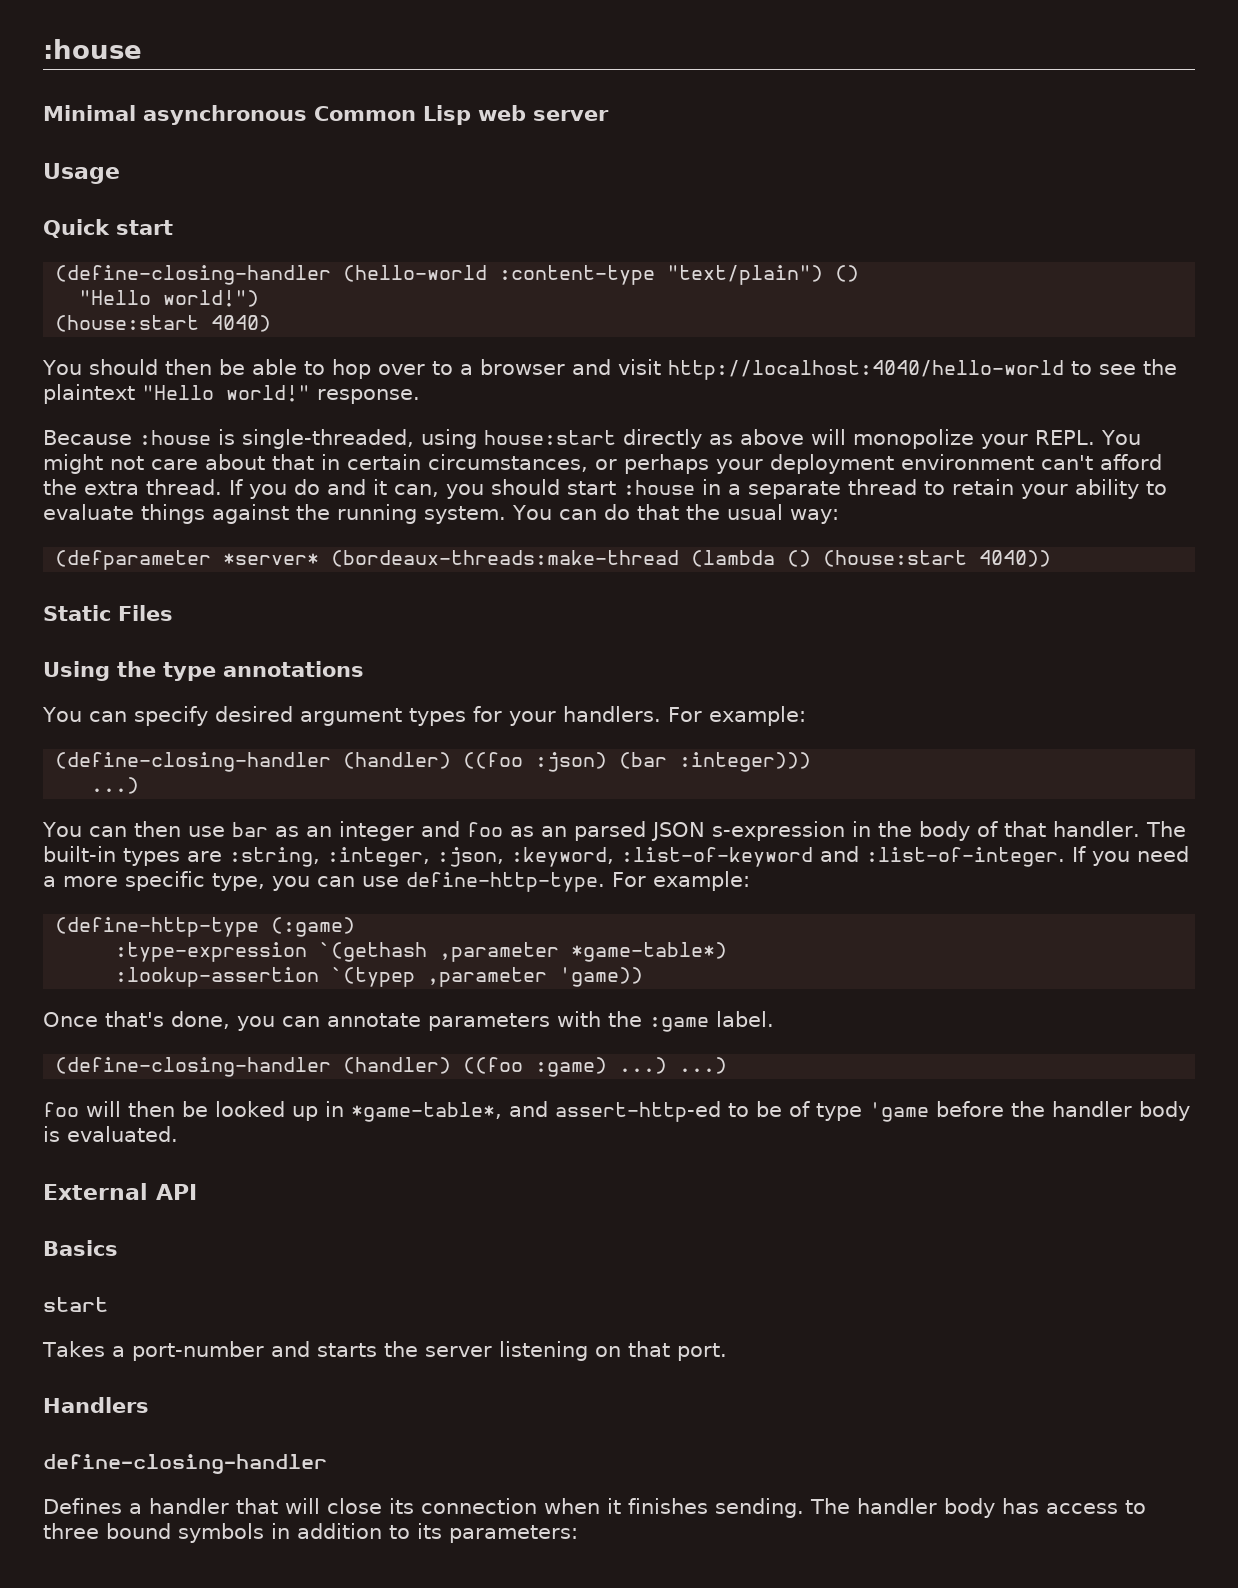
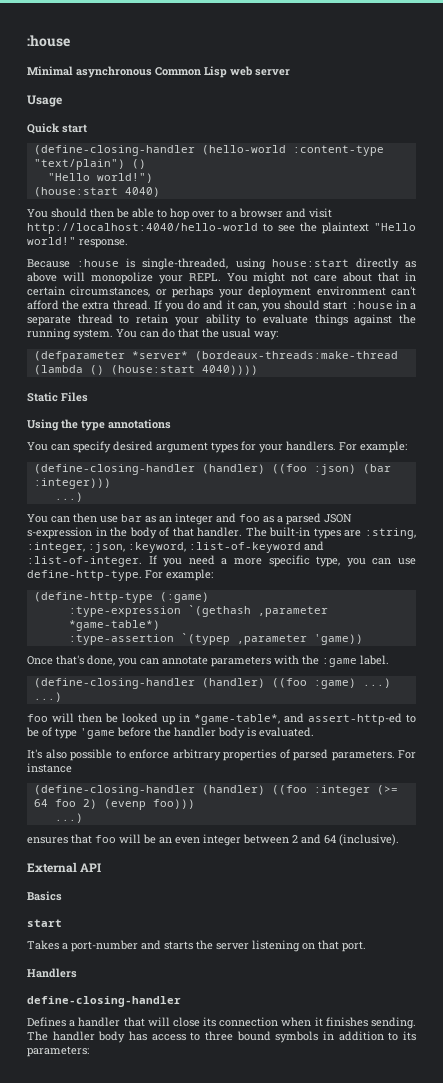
[979,550,1052,567] 4040)) -> [201,365,258,375] 4040))))
[540,826,567,837] an -> [277,516,283,523] a
[115,967,320,987] :lookup-assertion -> [68,634,174,645] :type-assertion
(178, 1134) none -> [27,749,416,761] [27,763,72,773] [33,785,398,796] [33,799,195,810] [54,813,83,823] [27,834,399,846] // It's also possible to enforce arbitrary properties of parsed parameters. For instance // (define-closing-handler (handler) ((foo :integer (>= 64 foo 2) (evenp foo))) // ...) // ensures that foo will be an even integer between 2 and 64 (inclusive).

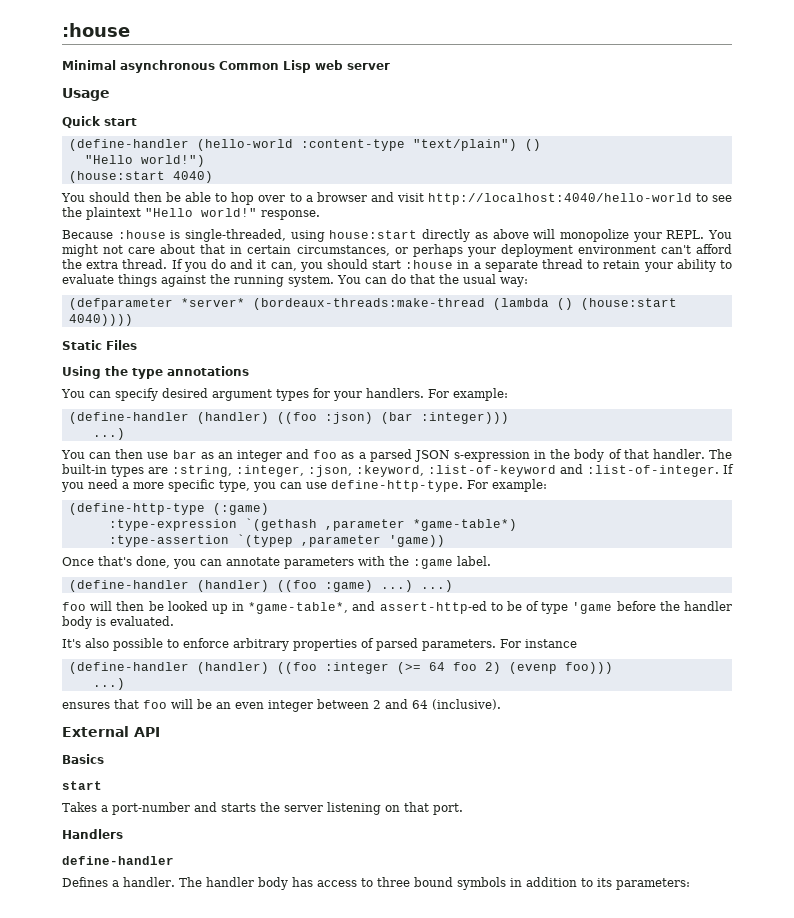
[33,145,195,156] (define-closing-handler -> [68,139,189,151] (define-handler
[33,464,195,475] (define-closing-handler -> [68,412,189,424] (define-handler
[33,678,195,689] (define-closing-handler -> [68,580,189,592] (define-handler
[33,785,195,796] (define-closing-handler -> [68,662,189,674] (define-handler
[27,996,181,1007] define-closing-handler -> [62,856,174,865] define-handler
[78,1017,417,1029] handler that will close its connection when it finishes sending. -> [123,877,175,887] handler.

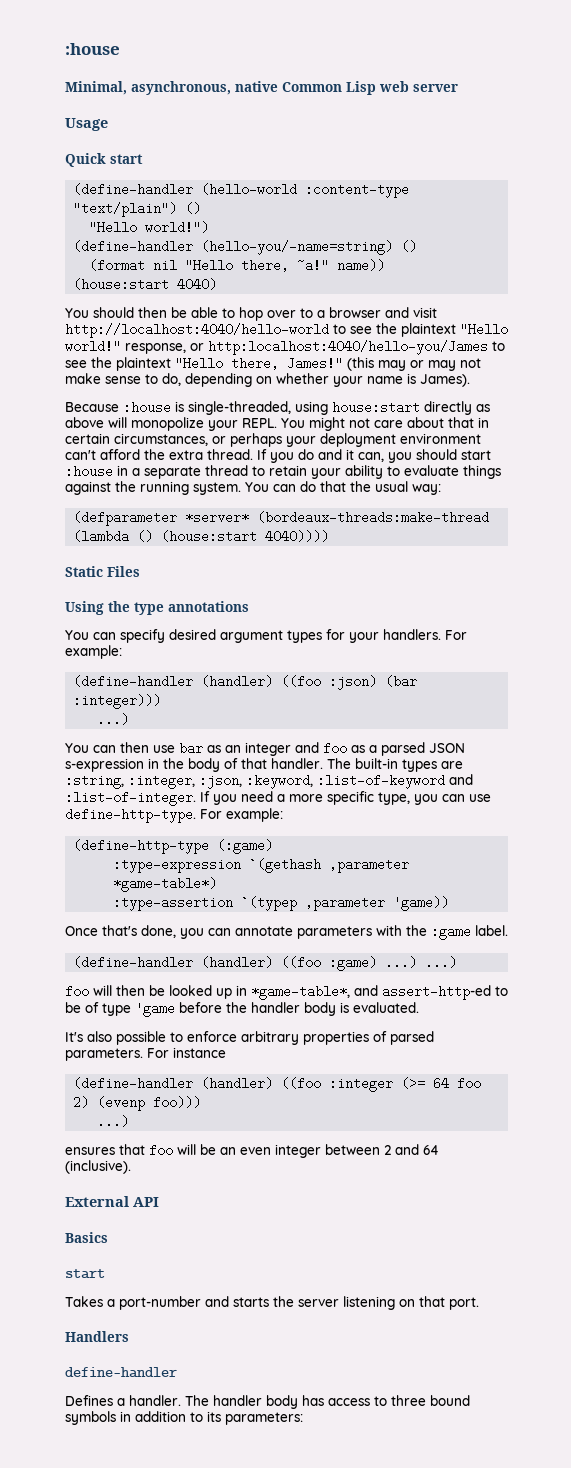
[62,60,215,73] Minimal asynchronous -> [65,81,278,95] Minimal, asynchronous, native
(205, 161) none -> [73,240,418,255] [89,259,386,272] // (define-handler (hello-you/-name=string) () // (format nil "Hello there, ~a!" name))
[261,210,320,220] response. -> [125,340,505,355] [65,357,481,371] [65,373,470,387] response, or http:localhost:4040/hello-you/James to see the plaintext "Hello there, James!" (this may or may not make sense to do, depending on whether your name is James).

